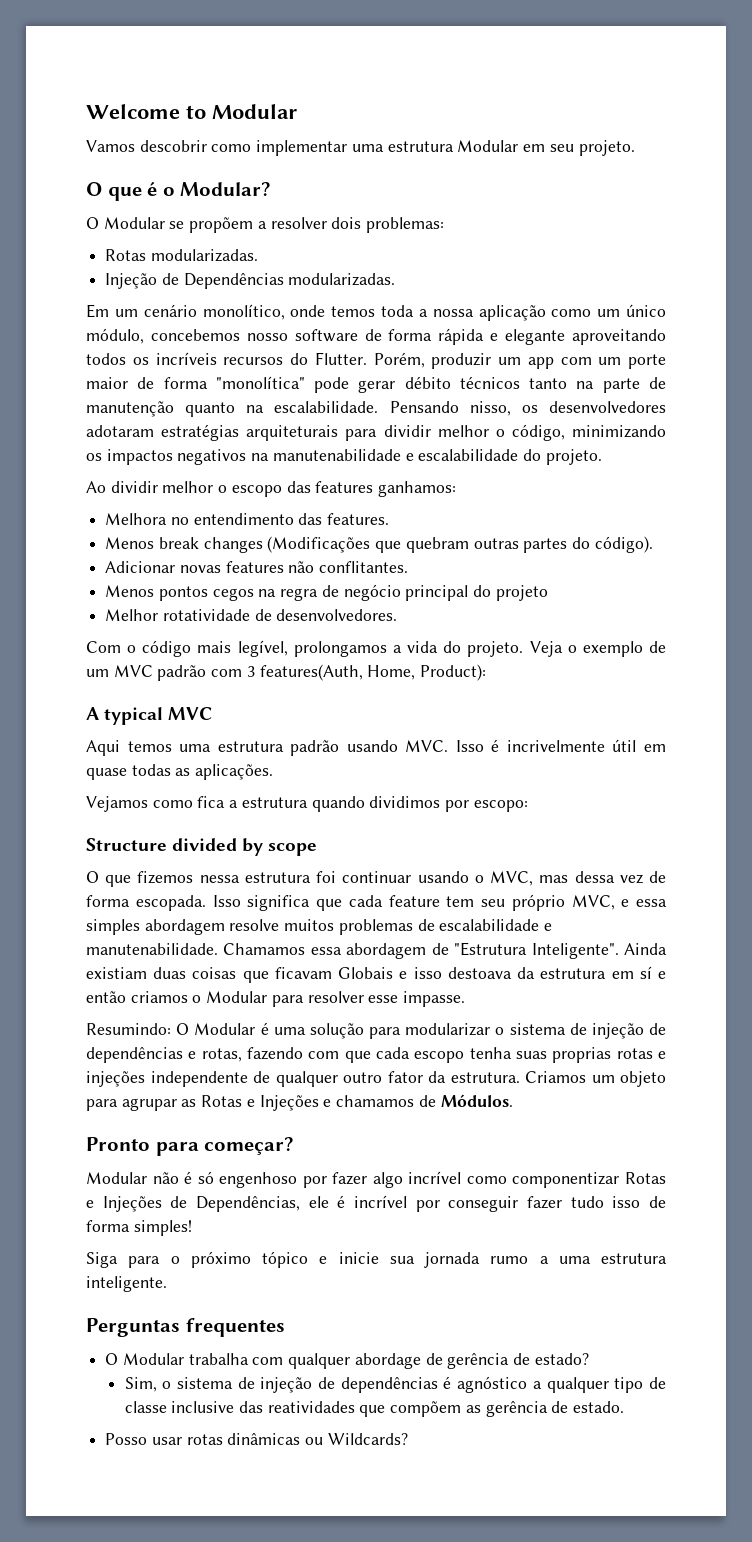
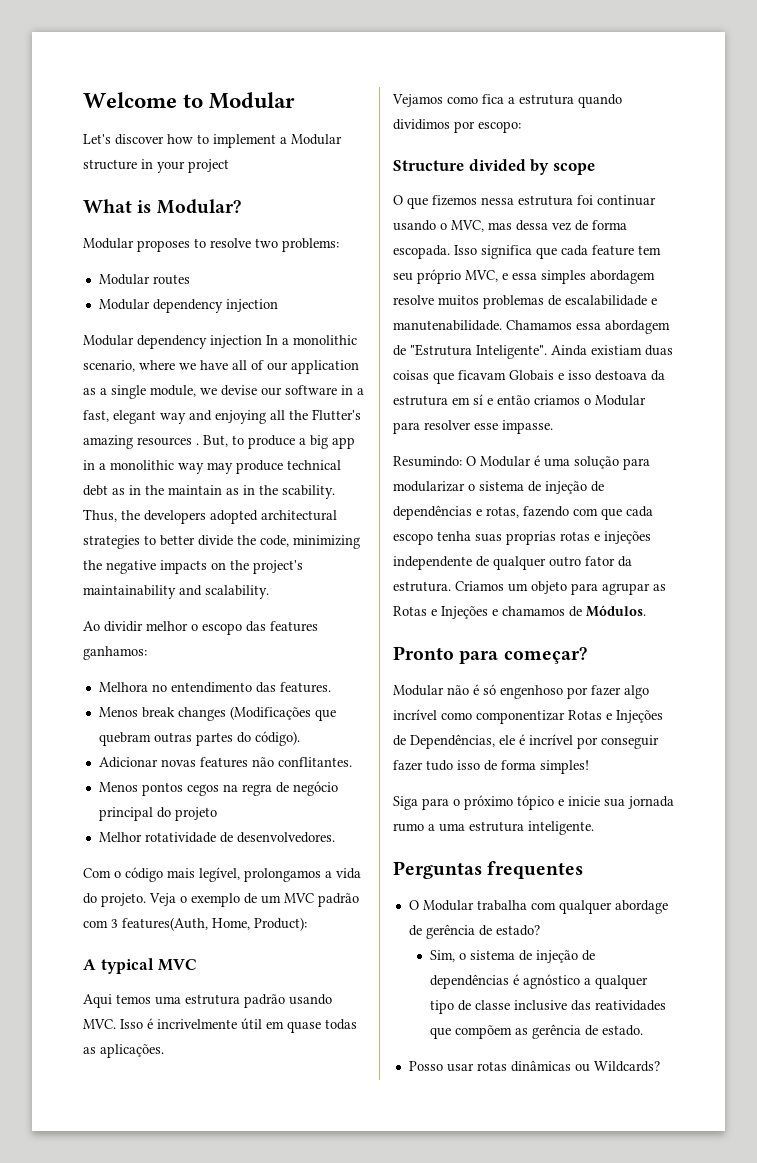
[86,140,635,156] [86,182,272,201] [86,217,445,233] [105,249,258,262] [105,273,396,289] [86,304,666,321] [86,328,667,345] [86,352,666,369] [86,376,666,393] [86,401,666,417] [86,424,666,441] [86,449,602,465] Vamos descobrir como implementar uma estrutura Modular em seu projeto. // O que é o Modular? // O Modular se propõem a resolver dois problemas: // Rotas modularizadas. // Injeção de Dependências modularizadas. // Em um cenário monolítico, onde temos toda a nossa aplicação como um único módulo, concebemos nosso software de forma rápida e elegante aproveitando todos os incríveis recursos do Flutter. Porém, produzir um app com um porte maior de forma "monolítica" pode gerar débito técnicos tanto na parte de manutenção quanto na escalabilidade. Pensando nisso, os desenvolvedores adotaram estratégias arquiteturais para dividir melhor o código, minimizando os impactos negativos na manutenabilidade e escalabilidade do projeto. -> [83,134,342,148] [83,159,229,173] [83,199,241,214] [83,238,339,252] [98,274,190,285] [98,299,278,313] [83,335,357,349] [83,360,359,374] [83,385,364,399] [83,409,361,424] [83,435,355,449] [83,460,341,474] [83,485,335,499] [83,509,337,524] [83,535,360,549] [83,560,303,574] [83,585,269,599] Let's discover how to implement a Modular structure in your project // What is Modular? // Modular proposes to resolve two problems: // Modular routes // Modular dependency injection // Modular dependency injection In a monolithic scenario, where we have all of our application as a single module, we devise our software in a fast, elegant way and enjoying all the Flutter's amazing resources . But, to produce a big app in a monolithic way may produce technical debt as in the maintain as in the scability. Thus, the developers adopted architectural strategies to better divide the code, minimizing the negative impacts on the project's maintainability and scalability.

